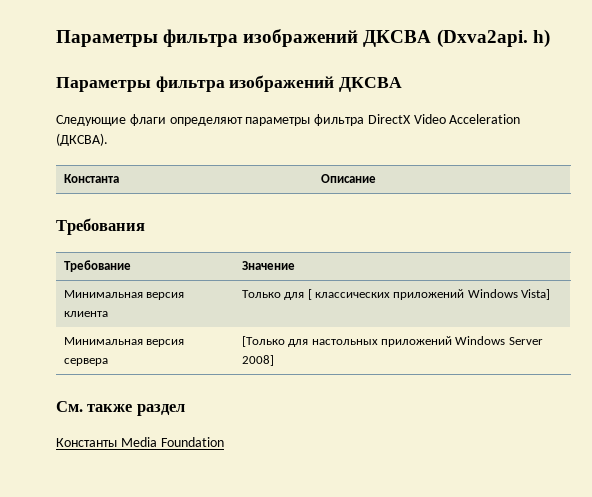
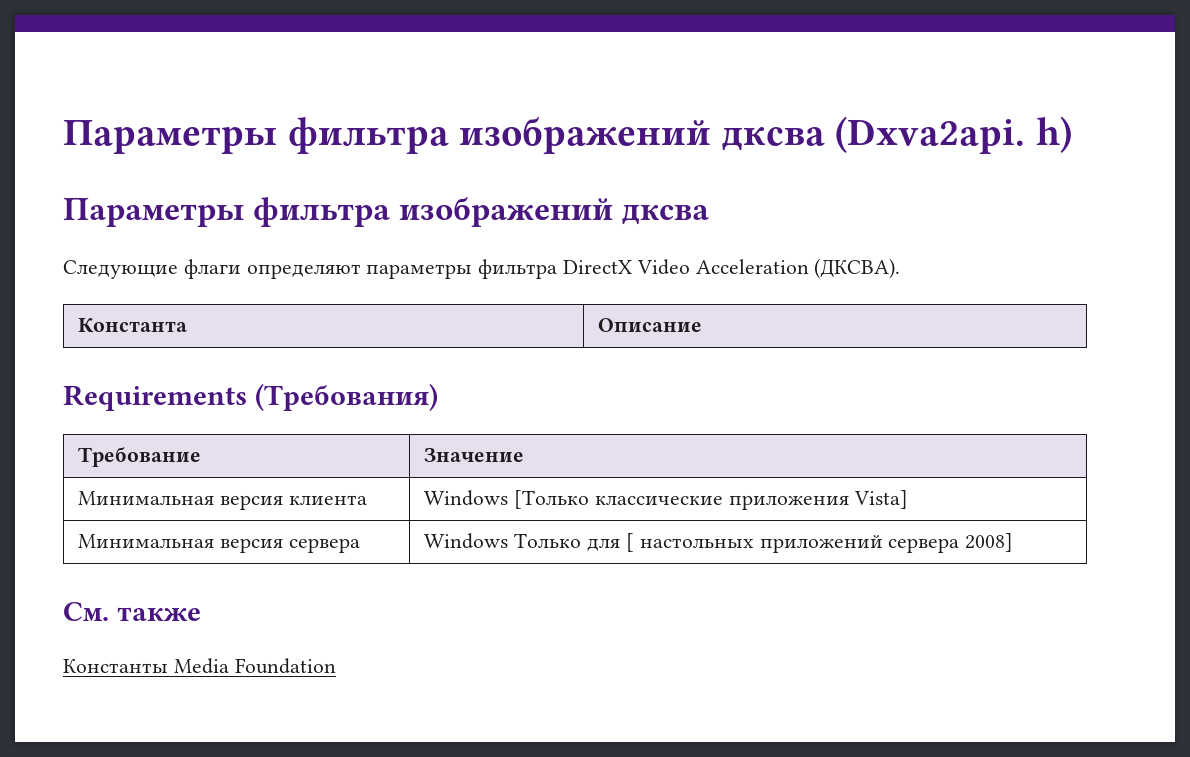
[56,29,432,47] Параметры фильтра изображений ДКСВА -> [63,117,825,154] Параметры фильтра изображений дксва
[339,77,403,92] ДКСВА -> [622,204,710,225] дксва
[56,218,145,235] Требования -> [63,383,438,411] Requirements (Требования)
[241,289,551,300] [63,337,185,347] [63,358,108,366] [241,336,543,347] Только для [ классических приложений Windows Vista] // Минимальная версия сервера | [Только для настольных приложений Windows Server -> [424,490,908,510] [78,534,361,553] [424,533,960,553] Windows [Только классические приложения Vista] // Минимальная версия сервера | Windows Только для [ настольных приложений сервера
[136,404,185,416] раздел -> (201, 614) none

